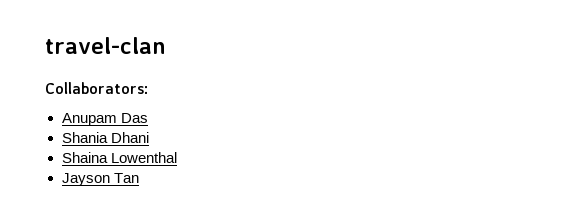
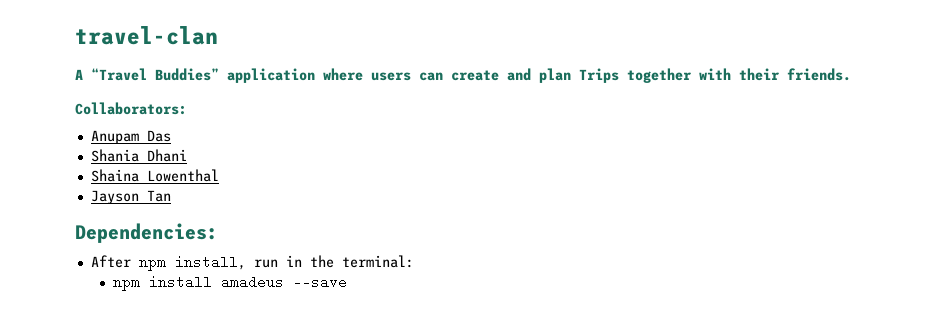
(166, 45) none -> [75,68,851,83] // A “Travel Buddies” application where users can create and plan Trips together with their friends.
(139, 178) none -> [75,223,218,243] [90,255,414,271] [113,275,348,291] // Dependencies: // After npm install, run in the terminal: // npm install amadeus --save

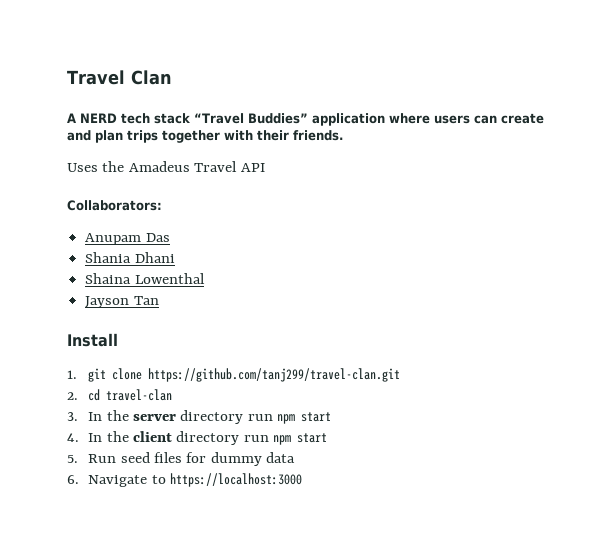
[75,26,218,45] travel-clan -> [67,70,172,85] Travel Clan
(83, 74) none -> [80,113,190,124] NERD tech stack
[579,68,619,83] Trips -> [127,130,158,143] trips
(851, 74) none -> [67,161,265,172] // Uses the Amadeus Travel API
[75,223,218,243] [90,255,414,271] [113,275,348,291] Dependencies: // After npm install, run in the terminal: // npm install amadeus --save -> [67,333,118,347] [67,368,401,382] [67,389,173,401] [67,410,332,424] [67,431,328,445] [67,452,296,466] [67,473,303,487] Install // 1. git clone https://github.com/tanj299/travel-clan.git // 2. cd travel-clan // 3. In the server directory run npm start // 4. In the client directory run npm start // 5. Run seed files for dummy data // 6. Navigate to https://localhost:3000

